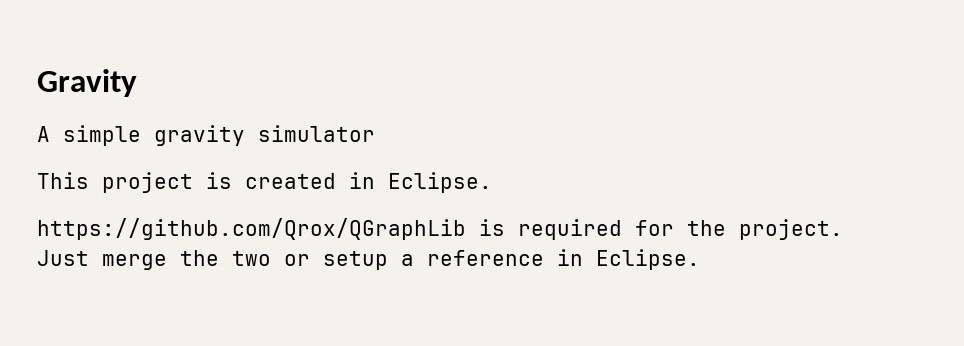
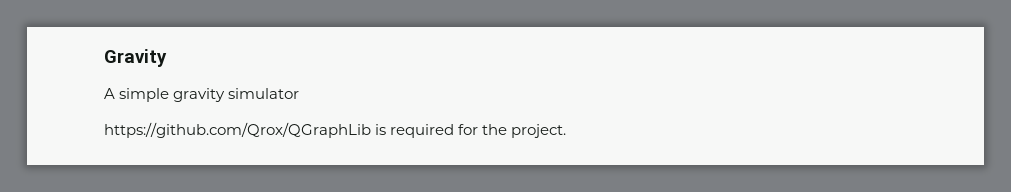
[37,172,492,193] // This project is created in Eclipse. -> (300, 93) none
[37,249,700,270] Just merge the two or setup a reference in Eclipse. -> (567, 131) none

